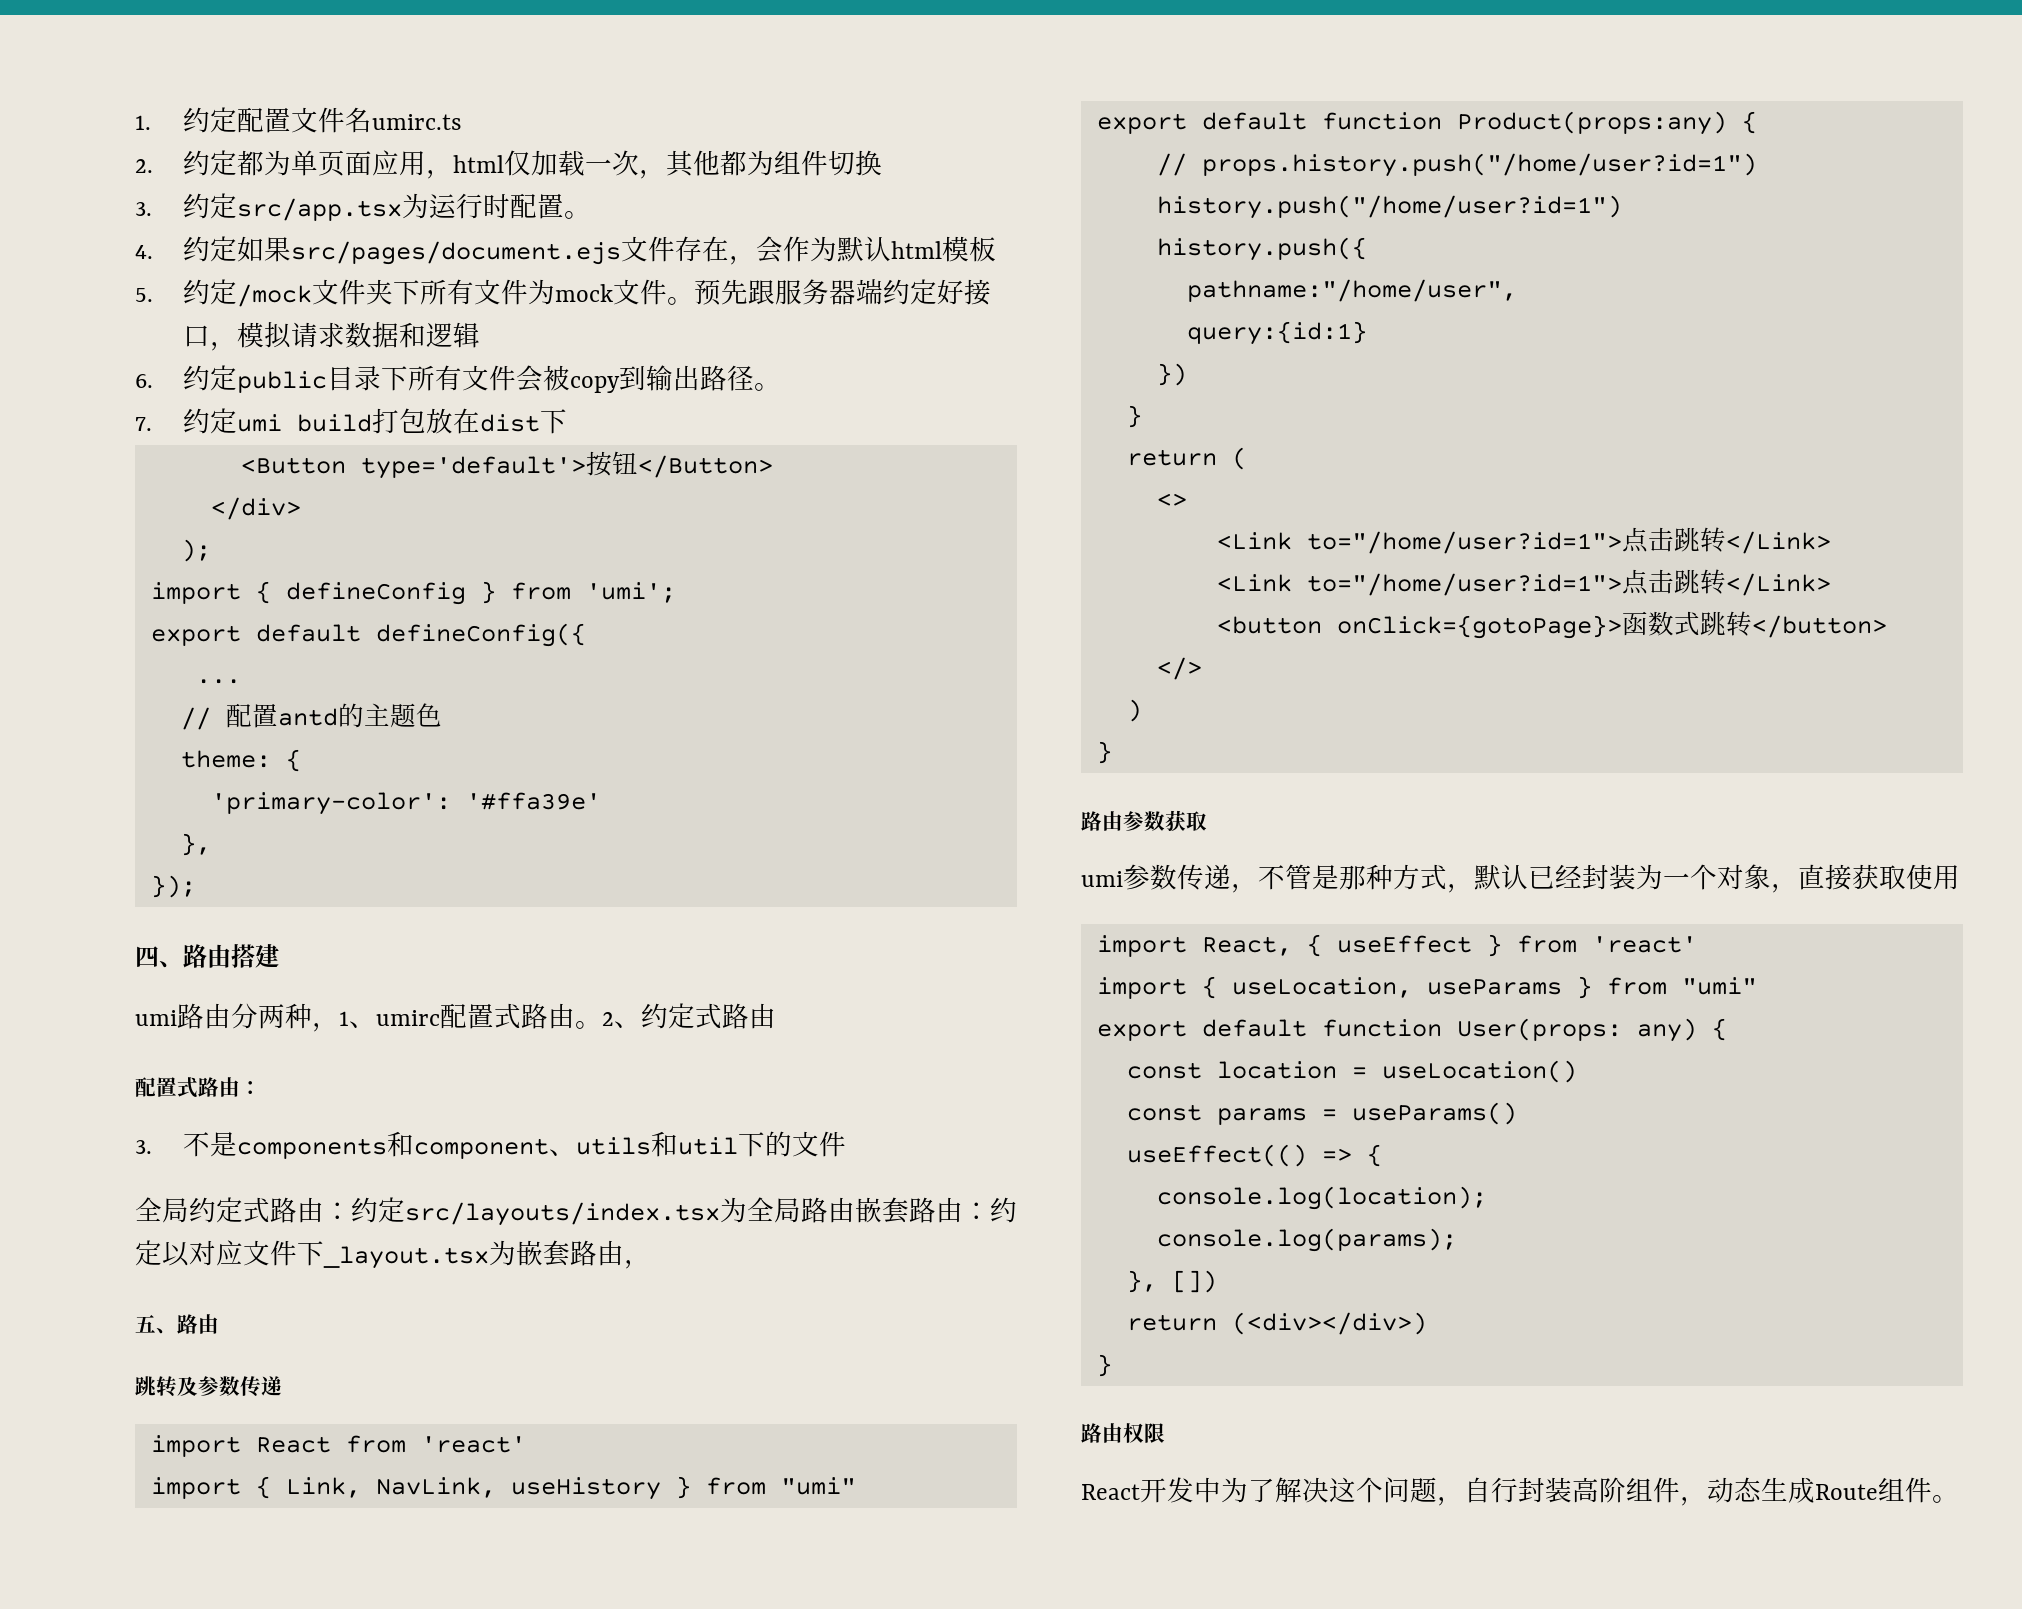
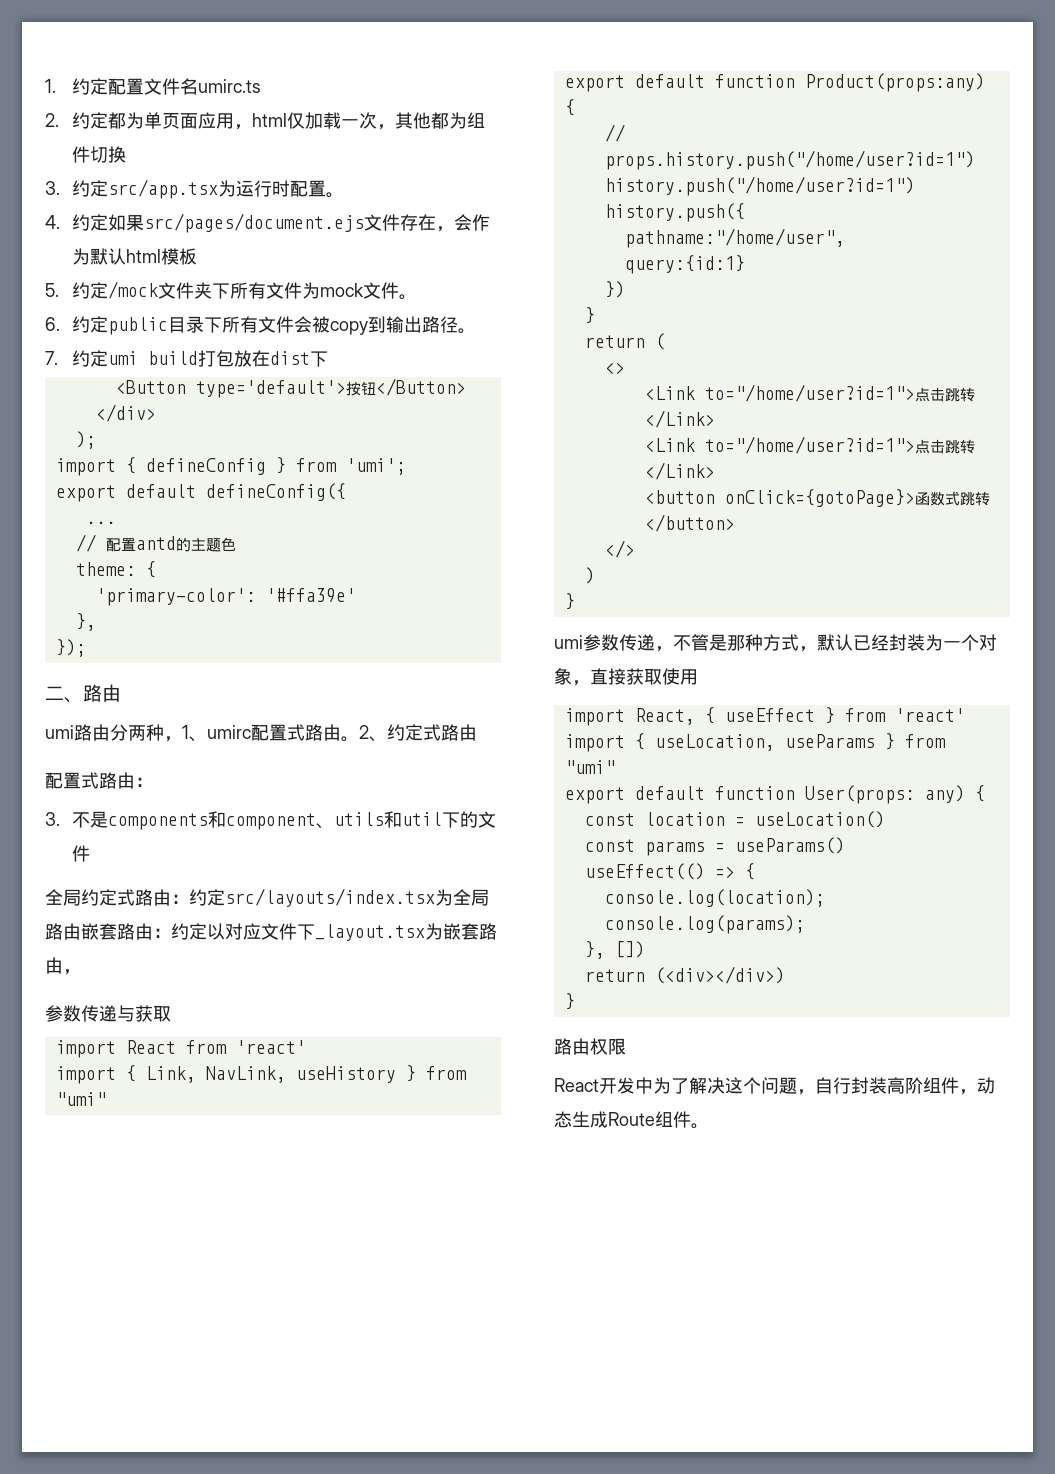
[694,279,992,306] [183,322,481,351] 预先跟服务器端约定好接口，模拟请求数据和逻辑 -> (418, 297) none
[135,944,279,968] 四、路由搭建 -> [45,684,121,703] 二、路由
[135,1314,219,1334] [135,1376,282,1397] 五、路由 // 跳转及参数传递 -> [45,1005,171,1022] 参数传递与获取
[1081,810,1207,831] // 路由参数获取 -> (575, 601) none

